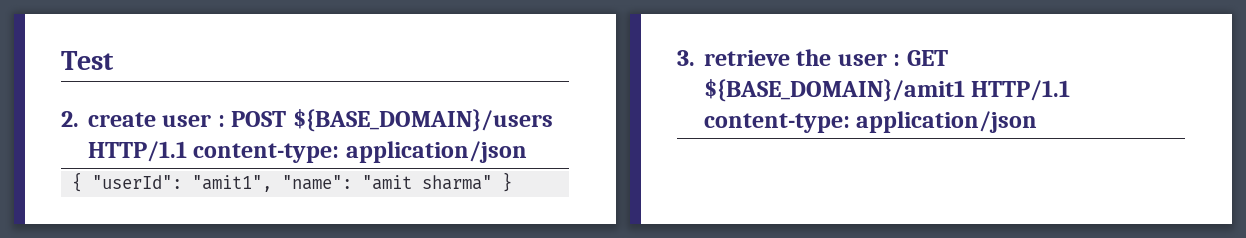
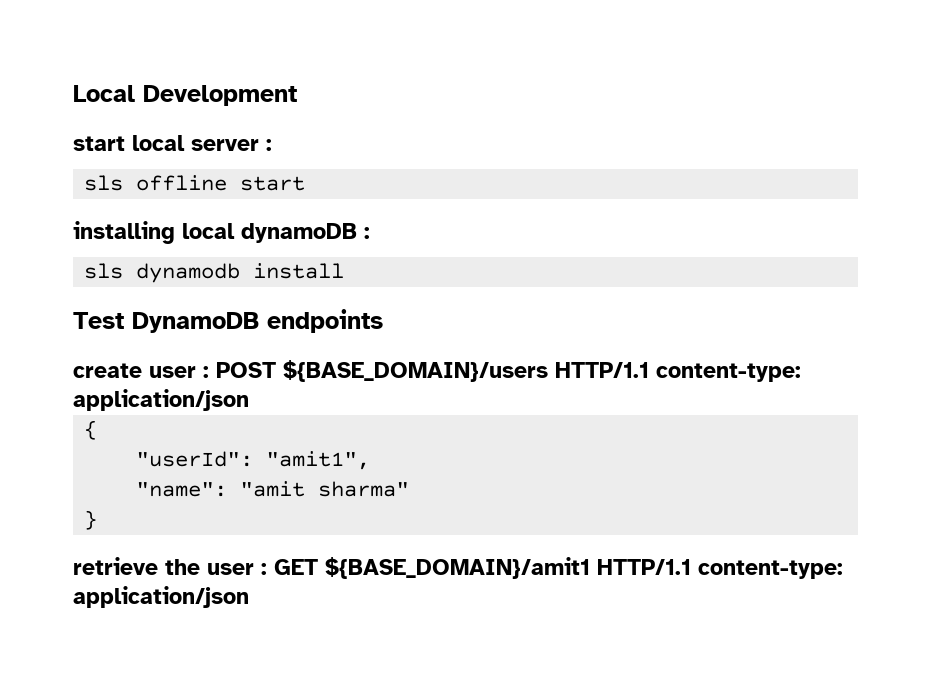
(61, 60) none -> [73,85,297,106] [73,135,272,151] [83,175,305,191] [73,221,370,244] [83,263,344,283] Local Development // start local server : // sls offline start // installing local dynamoDB : // sls dynamodb install //
[61,111,79,127] // 2. -> [132,309,383,333] DynamoDB endpoints //
(82, 182) none -> (97, 430) //
(272, 183) none -> (370, 460) //
(492, 182) none -> (409, 489) //
[677,50,695,66] 3. -> (97, 520) none

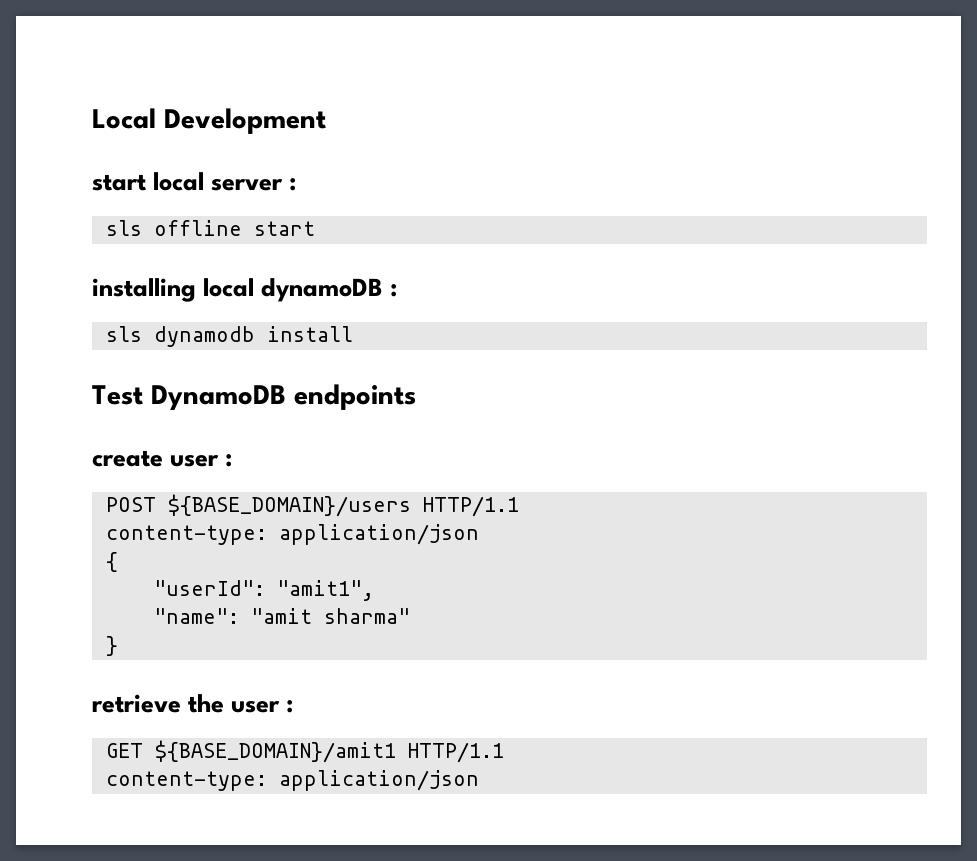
(209, 372) none -> (233, 460) //
(649, 370) none -> (519, 506) //
(267, 569) none -> (294, 706) //
(691, 567) none -> (504, 752) //

